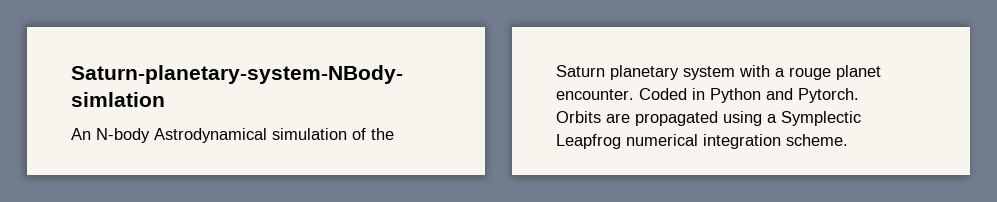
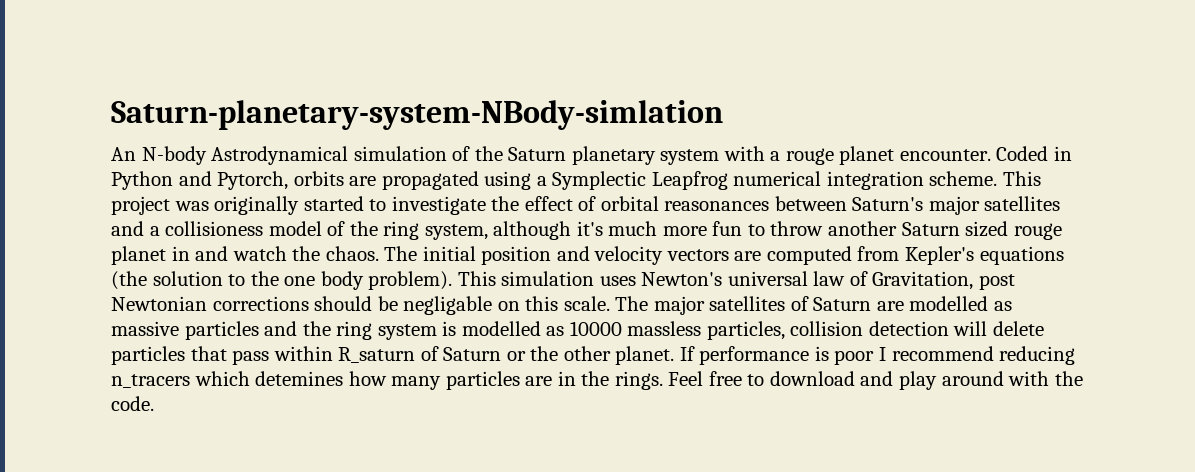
[798,88,859,103] [556,111,601,123] Pytorch. Orbits -> [217,171,344,190] Pytorch, orbits
(848, 140) none -> [1002,171,1041,186] [111,196,1061,215] [111,221,1062,240] [111,246,1064,265] [111,271,1016,290] [111,296,1013,315] [111,321,1045,340] [111,346,1076,365] [111,371,1083,390] [111,396,154,411] This project was originally started to investigate the effect of orbital reasonances between Saturn's major satellites and a collisioness model of the ring system, although it's much more fun to throw another Saturn sized rouge planet in and watch the chaos. The initial position and velocity vectors are computed from Kepler's equations (the solution to the one body problem). This simulation uses Newton's universal law of Gravitation, post Newtonian corrections should be negligable on this scale. The major satellites of Saturn are modelled as massive particles and the ring system is modelled as 10000 massless particles, collision detection will delete particles that pass within R_saturn of Saturn or the other planet. If performance is poor I recommend reducing n_tracers which detemines how many particles are in the rings. Feel free to download and play around with the code.

